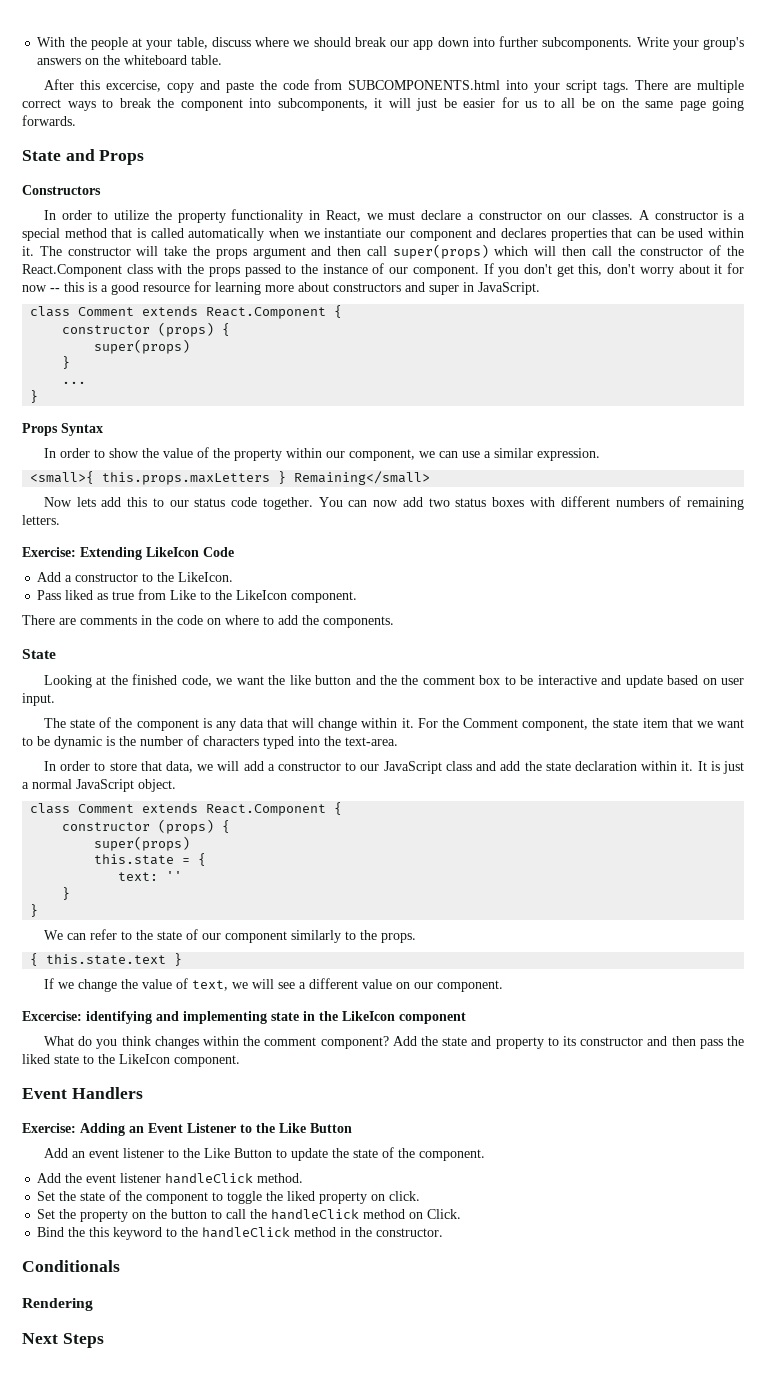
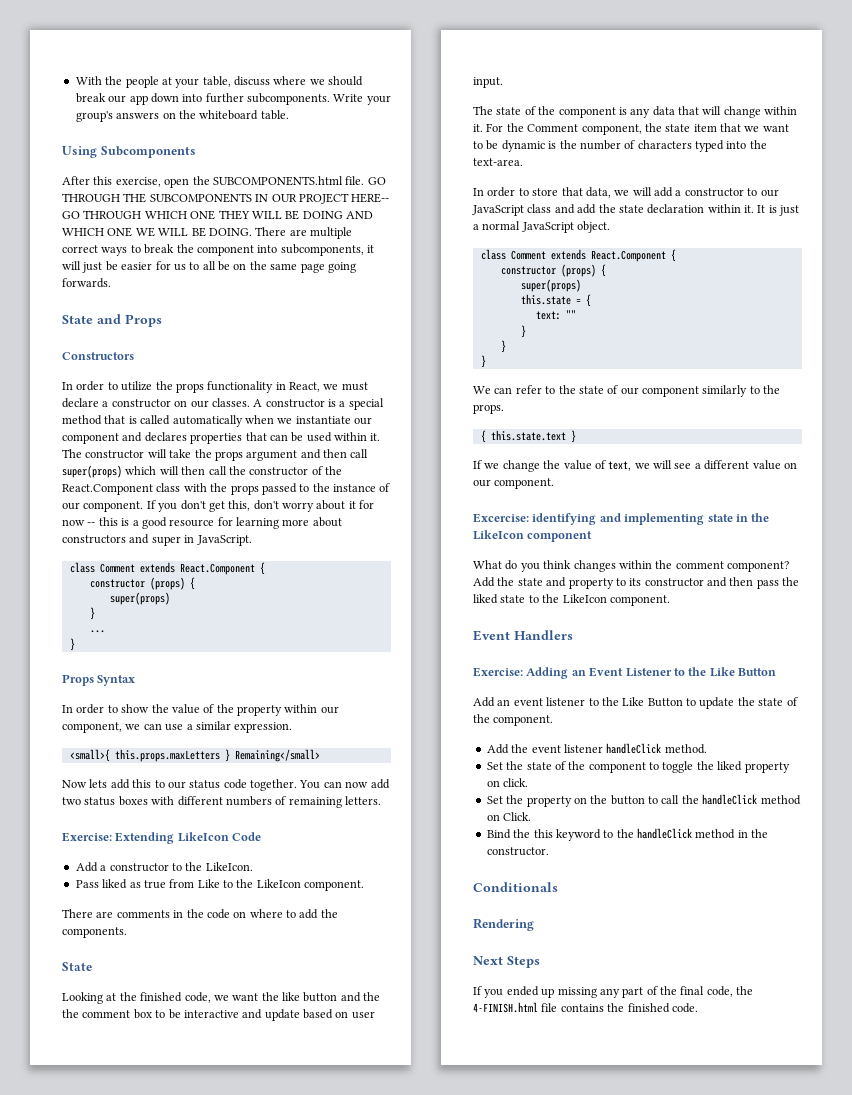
(223, 60) none -> [62,146,196,158] // Using Subcomponents
[105,79,630,93] excercise, copy and paste the code from SUBCOMPONENTS.html into your script tags. -> [115,176,386,188] [62,193,390,204] [62,210,373,220] [62,227,252,237] exercise, open the SUBCOMPONENTS.html file. GO THROUGH THE SUBCOMPONENTS IN OUR PROJECT HERE-- GO THROUGH WHICH ONE THEY WILL BE DOING AND WHICH ONE WE WILL BE DOING.
[177,211,226,223] property -> [175,383,204,393] props
[166,871,183,881] '' -> [565,310,576,319] [520,325,526,338] "" // }
(104, 1340) none -> [473,986,754,998] [473,1002,698,1013] // If you ended up missing any part of the final code, the 4-FINISH.html file contains the finished code.

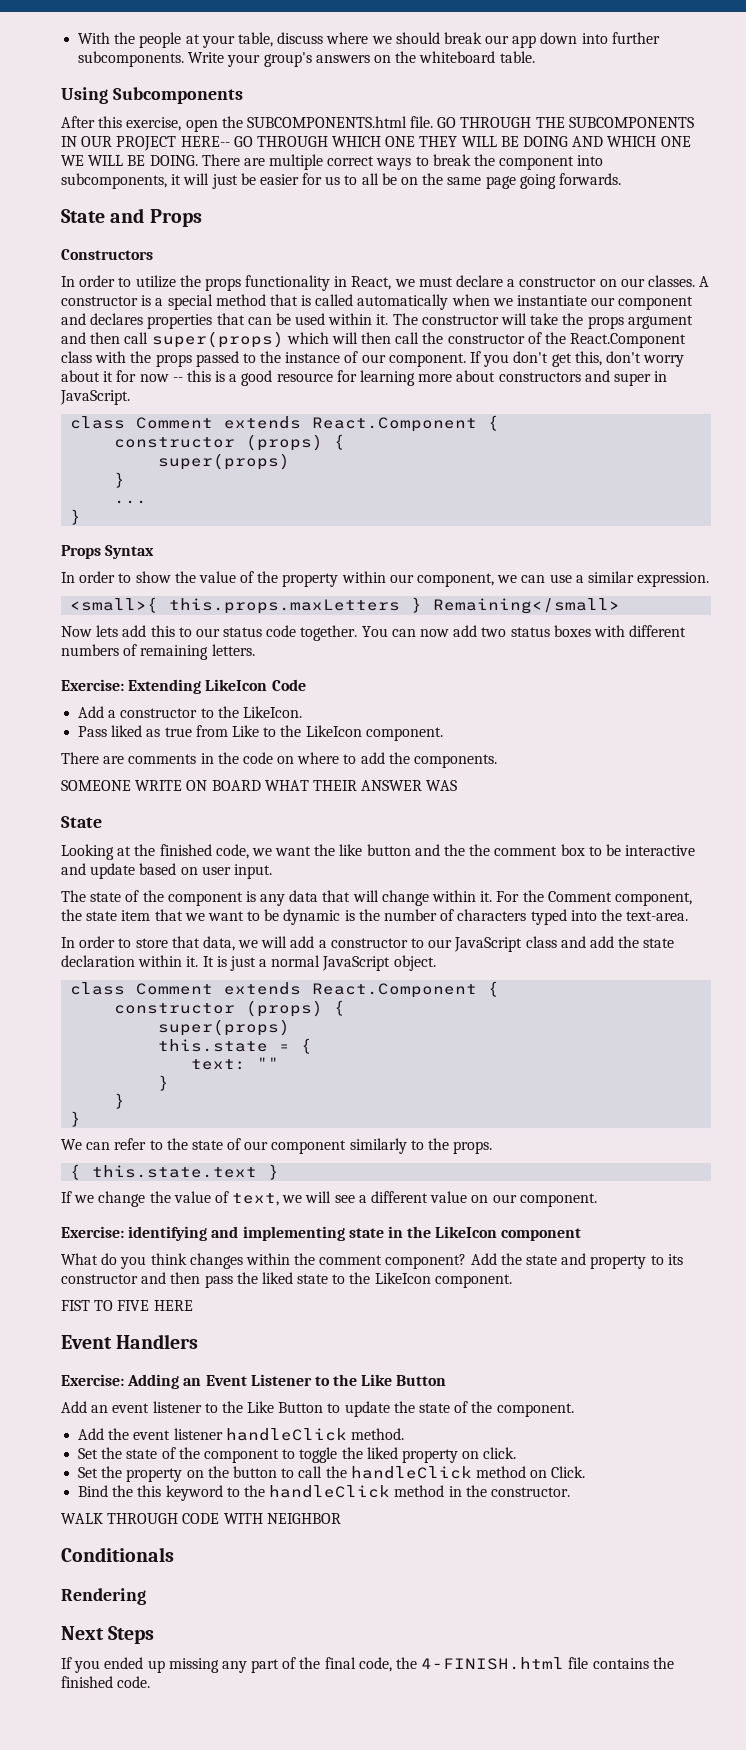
(127, 932) none -> [61,780,458,791] // SOMEONE WRITE ON BOARD WHAT THEIR ANSWER WAS
[473,513,529,523] Excercise: -> [61,1226,124,1238] Exercise:
(670, 600) none -> [61,1300,193,1311] // FIST TO FIVE HERE
(549, 851) none -> [61,1513,341,1524] // WALK THROUGH CODE WITH NEIGHBOR

